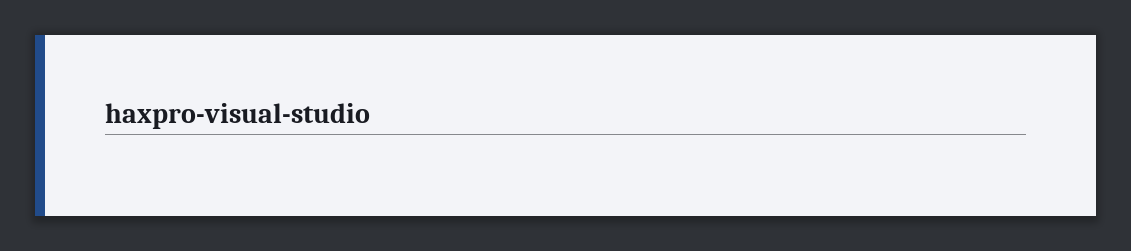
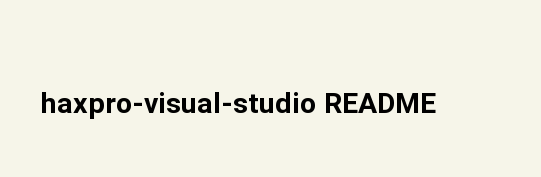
(370, 116) none -> [323,93,436,113] README

